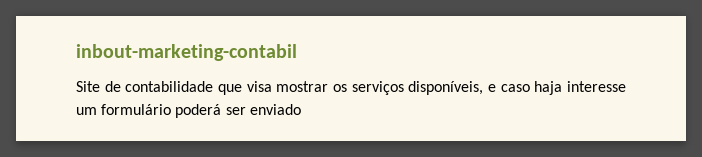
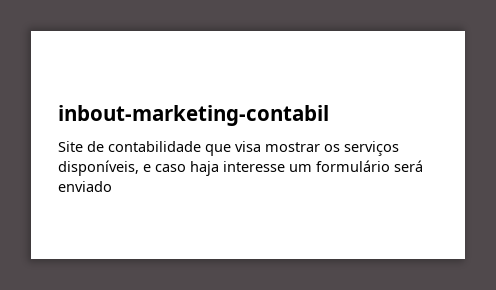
[175,104,246,118] poderá ser -> [394,160,423,172] será

